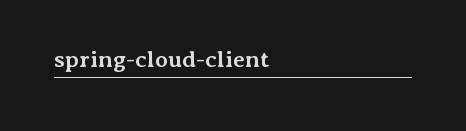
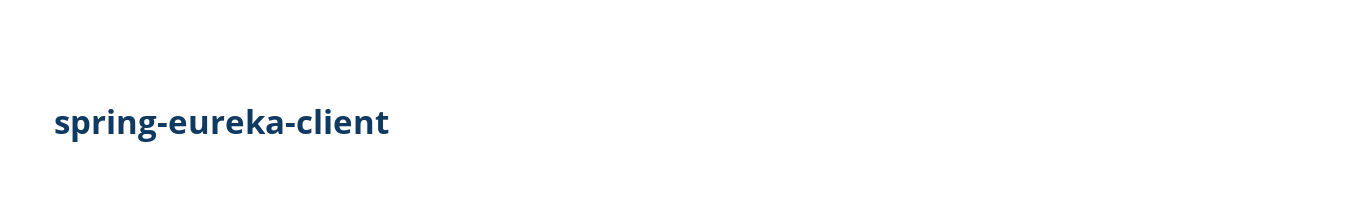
[54,51,270,72] spring-cloud-client -> [54,109,389,142] spring-eureka-client

